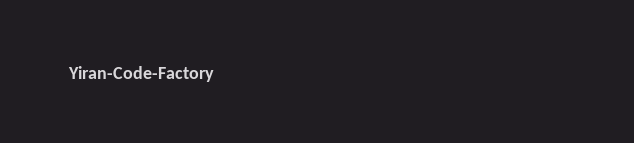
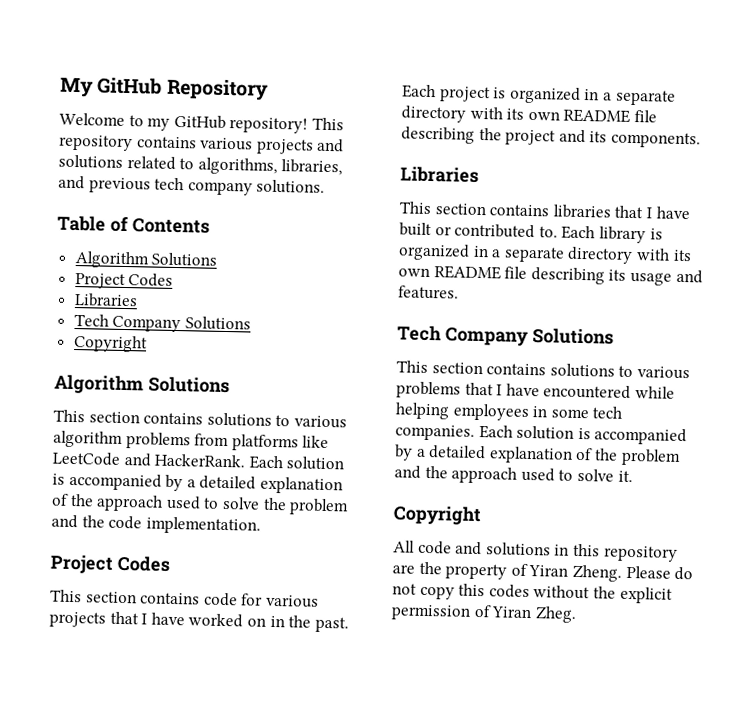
[68,66,214,82] Yiran-Code-Factory -> [60,77,269,101] [59,112,344,134] [58,134,345,155] [58,154,344,176] [58,175,326,196] [57,215,210,234] [74,251,218,269] [74,272,174,290] [73,292,138,308] [73,313,251,333] [73,334,148,353] [54,374,230,395] [53,409,347,429] [53,430,330,452] [52,451,345,471] [52,472,343,495] [51,493,350,516] [51,514,261,535] [50,554,170,574] [50,589,319,608] [49,611,349,633] [402,84,676,106] [401,105,657,123] [401,126,701,149] [400,166,479,183] [399,201,690,220] [399,222,663,244] [398,243,692,265] [398,265,703,286] [398,285,459,300] [397,325,614,346] [396,360,690,380] [396,381,675,400] [395,402,624,421] [395,424,688,446] [394,444,681,466] [394,465,633,484] [393,505,482,526] [393,540,678,562] [392,561,694,582] [392,583,673,604] [391,604,577,623] My GitHub Repository // Welcome to my GitHub repository! This repository contains various projects and solutions related to algorithms, libraries, and previous tech company solutions. // Table of Contents // Algorithm Solutions // Project Codes // Libraries // Tech Company Solutions // Copyright // Algorithm Solutions // This section contains solutions to various algorithm problems from platforms like LeetCode and HackerRank. Each solution is accompanied by a detailed explanation of the approach used to solve the problem and the code implementation. // Project Codes // This section contains code for various projects that I have worked on in the past. Each project is organized in a separate directory with its own README file describing the project and its components. // Libraries // This section contains libraries that I have built or contributed to. Each library is organized in a separate directory with its own README file describing its usage and features. // Tech Company Solutions // This section contains solutions to various problems that I have encountered while helping employees in some tech companies. Each solution is accompanied by a detailed explanation of the problem and the approach used to solve it. // Copyright // All code and solutions in this repository are the property of Yiran Zheng. Please do not copy this codes without the explicit permission of Yiran Zheg.

